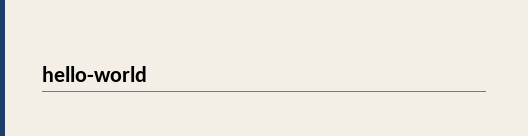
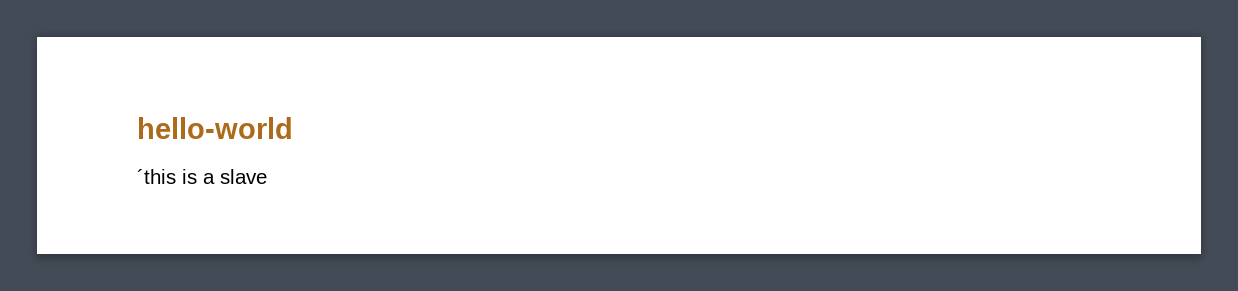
(147, 74) none -> [137,169,267,184] // ´this is a slave

